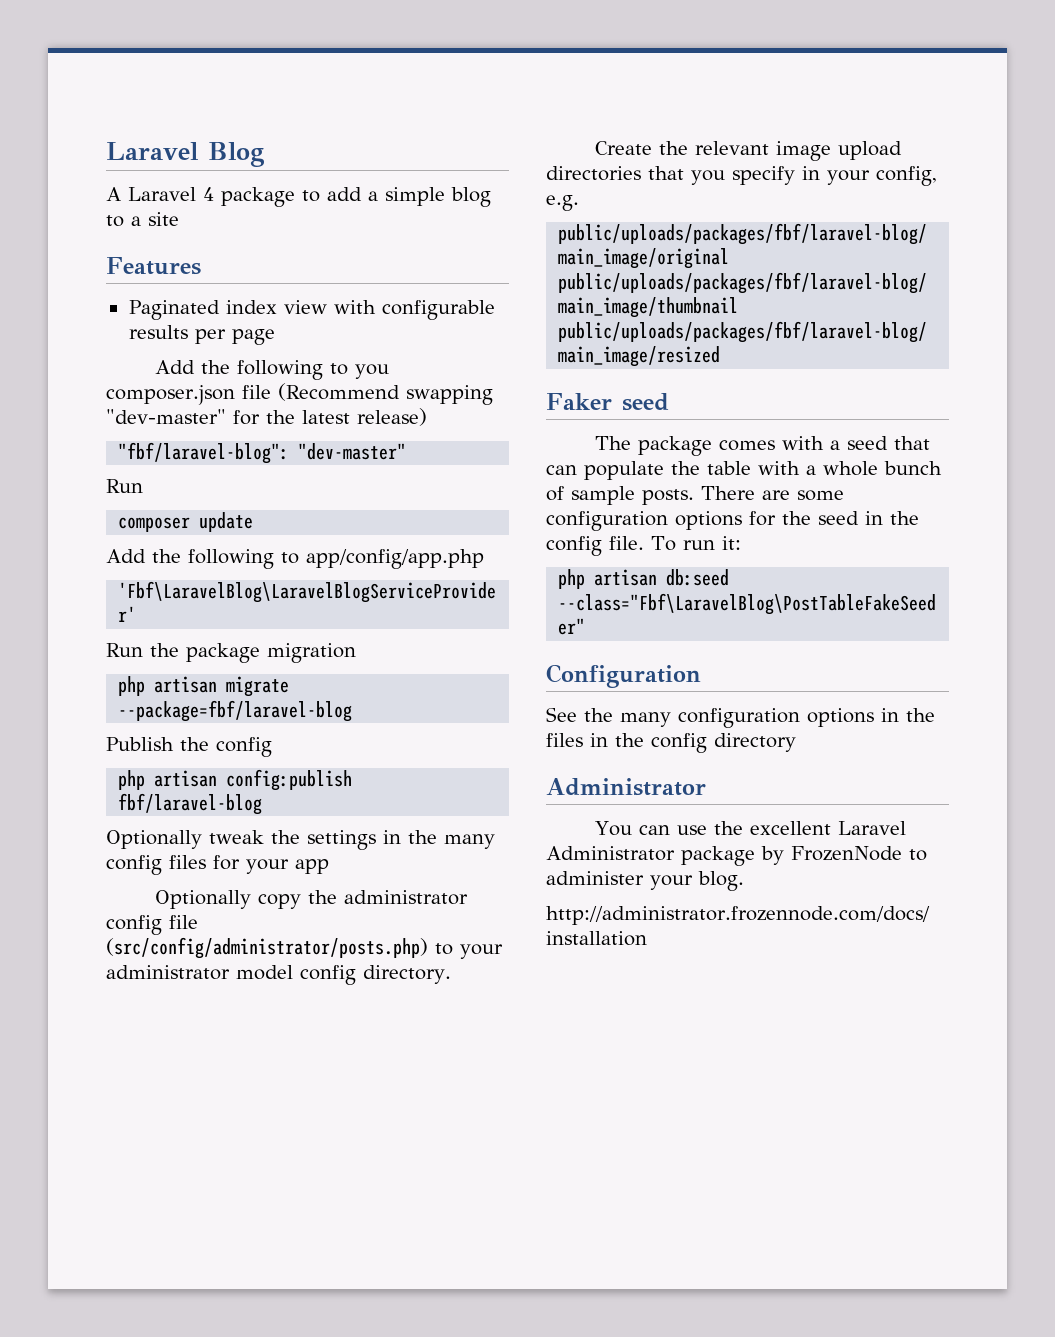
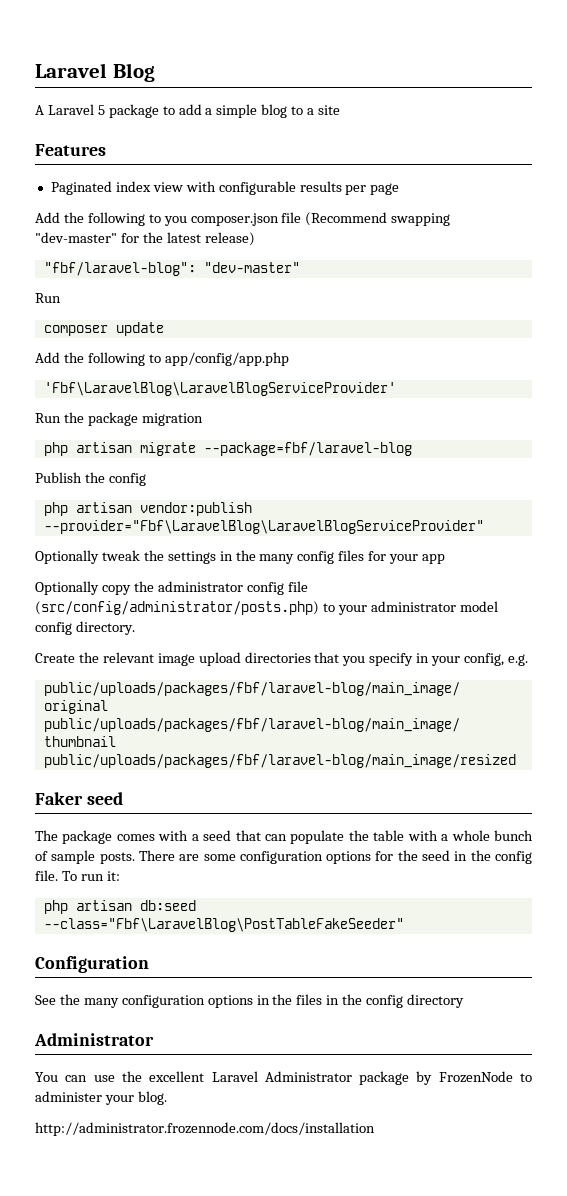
[203,187,214,201] 4 -> [97,105,105,115] 5
[226,769,353,791] [118,793,263,815] config:publish fbf/laravel-blog -> [139,502,252,516] [43,520,484,534] vendor:publish --provider="Fbf\LaravelBlog\LaravelBlogServiceProvider"

